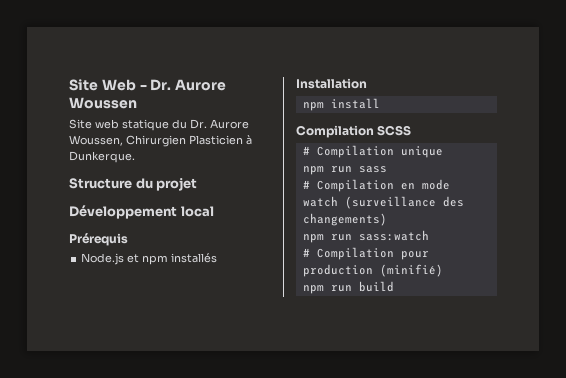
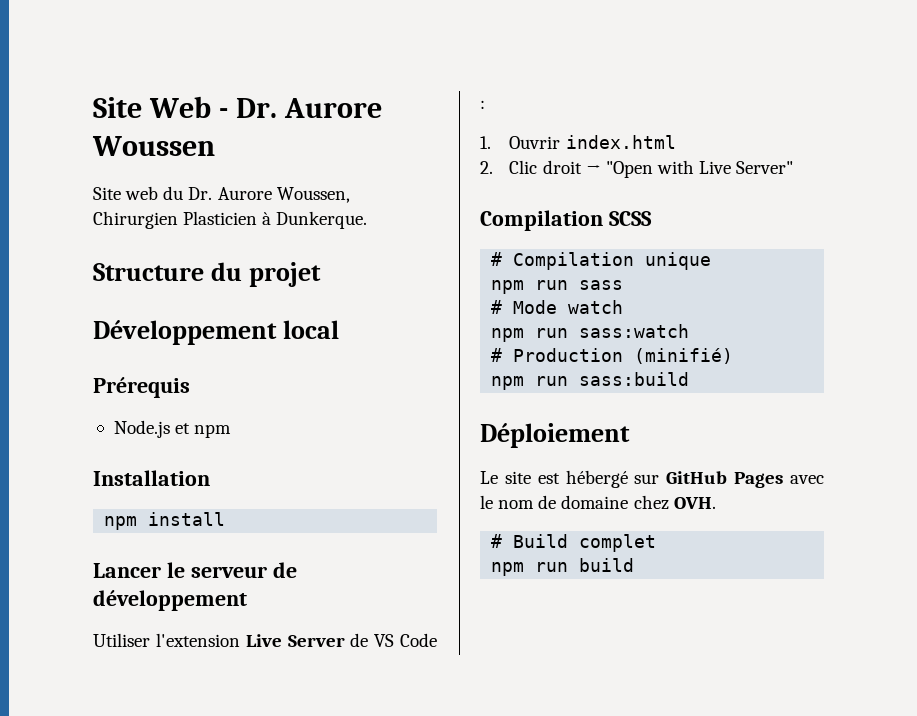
[122,119,169,131] statique -> (159, 193) none
[171,253,218,263] installés -> (232, 431) none
(380, 103) none -> [93,562,297,578] [93,590,247,611] [93,633,437,647] [480,100,485,109] [480,135,676,149] [480,160,794,178] // Lancer le serveur de développement // Utiliser l'extension Live Server de VS Code : // 1. Ouvrir index.html // 2. Clic droit → "Open with Live Server"
[316,179,450,192] [302,196,464,209] [302,213,387,226] [302,230,429,243] [302,247,429,260] [302,264,443,277] Compilation en mode watch (surveillance des changements) // npm run sass:watch // # Compilation pour production (minifié) -> [513,300,624,314] [491,324,690,342] [491,348,734,364] [491,372,690,390] [480,423,630,448] [480,470,824,488] [480,495,716,510] [491,534,657,552] Mode watch // npm run sass:watch // # Production (minifié) // npm run sass:build // Déploiement // Le site est hébergé sur GitHub Pages avec le nom de domaine chez OVH. // # Build complet

